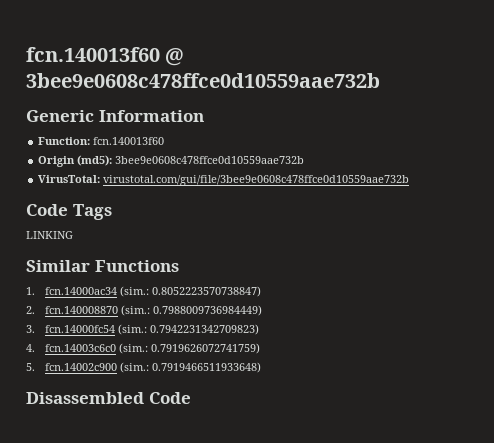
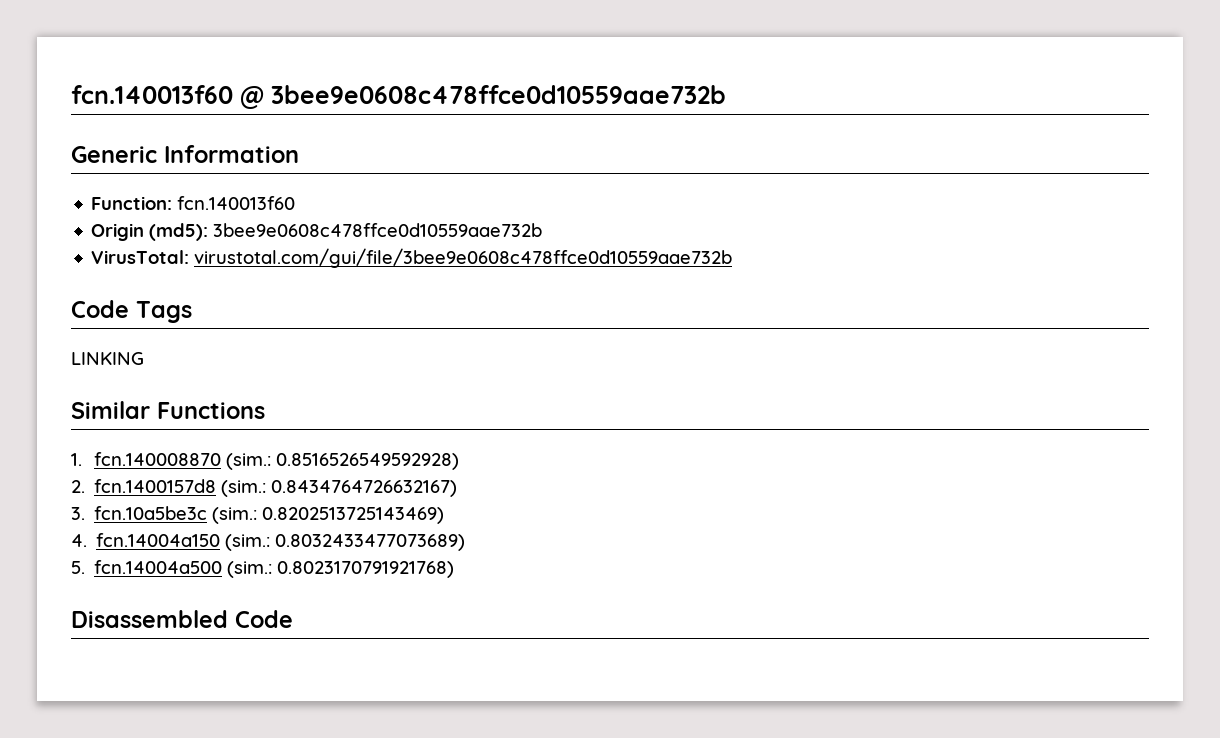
[44,286,261,297] [26,305,262,316] [26,324,259,335] [26,343,260,354] [26,362,261,373] fcn.14000ac34 (sim.: 0.8052223570738847) // 2. fcn.140008870 (sim.: 0.7988009736984449) // 3. fcn.14000fc54 (sim.: 0.7942231342709823) // 4. fcn.14003c6c0 (sim.: 0.7919626072741759) // 5. fcn.14002c900 (sim.: 0.7919466511933648) -> [93,452,459,470] [71,479,458,497] [71,506,445,524] [71,533,466,551] [71,560,455,578] fcn.140008870 (sim.: 0.8516526549592928) // 2. fcn.1400157d8 (sim.: 0.8434764726632167) // 3. fcn.10a5be3c (sim.: 0.8202513725143469) // 4. fcn.14004a150 (sim.: 0.8032433477073689) // 5. fcn.14004a500 (sim.: 0.8023170791921768)

